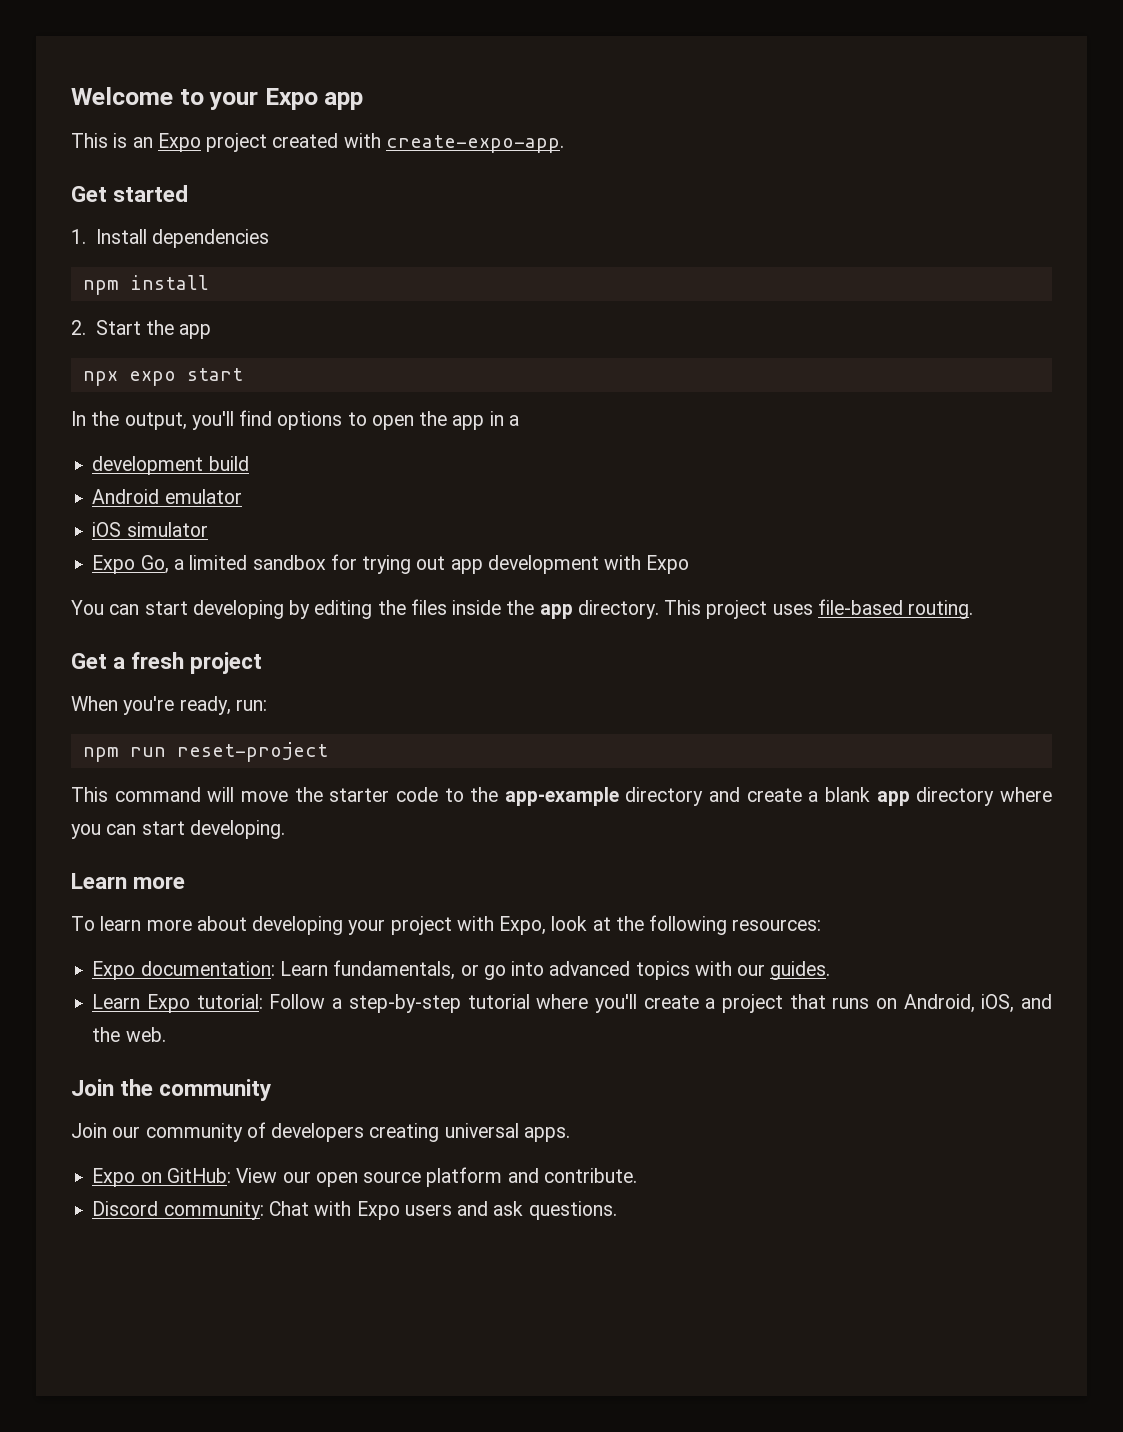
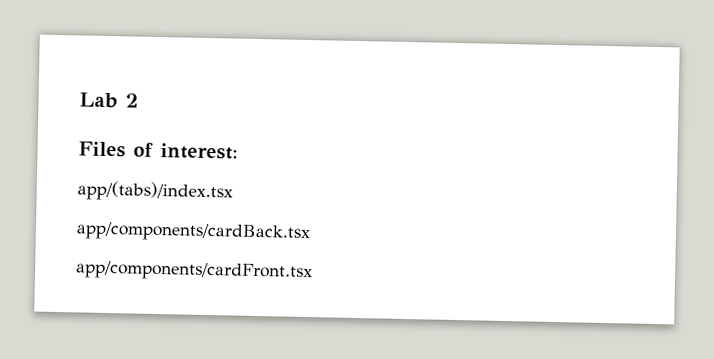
[71,87,364,110] [71,133,564,153] [71,185,189,202] [71,229,270,248] [82,275,209,295] [71,320,212,339] [82,368,243,386] [71,410,519,430] [92,456,249,475] [92,489,242,504] [92,522,208,537] [92,554,690,574] [71,599,974,619] [71,652,263,674] [71,696,267,715] [82,742,328,762] [71,787,1052,806] [71,820,285,839] [71,873,186,889] [71,915,822,935] [92,960,831,980] [92,994,1052,1013] [92,1027,166,1042] [71,1079,272,1101] [71,1122,570,1142] [92,1167,637,1187] [92,1201,617,1220] Welcome to your Expo app // This is an Expo project created with create-expo-app. // Get started // 1. Install dependencies // npm install // 2. Start the app // npx expo start // In the output, you'll find options to open the app in a // development build // Android emulator // iOS simulator // Expo Go, a limited sandbox for trying out app development with Expo // You can start developing by editing the files inside the app directory. This project uses file-based routing. // Get a fresh project // When you're ready, run: // npm run reset-project // This command will move the starter code to the app-example directory and create a blank app directory where you can start developing. // Learn more // To learn more about developing your project with Expo, look at the following resources: // Expo documentation: Learn fundamentals, or go into advanced topics with our guides. // Learn Expo tutorial: Follow a step-by-step tutorial where you'll create a project that runs on Android, iOS, and the web. // Join the community // Join our community of developers creating universal apps. // Expo on GitHub: View our open source platform and contribute. // Discord community: Chat with Expo users and ask questions. -> [79,92,139,109] [78,141,238,160] [77,180,233,203] [76,221,311,244] [75,260,313,283] Lab 2 // Files of interest: // app/(tabs)/index.tsx // app/components/cardBack.tsx // app/components/cardFront.tsx

